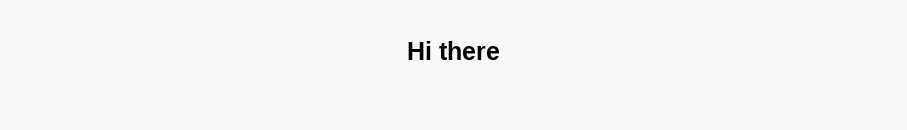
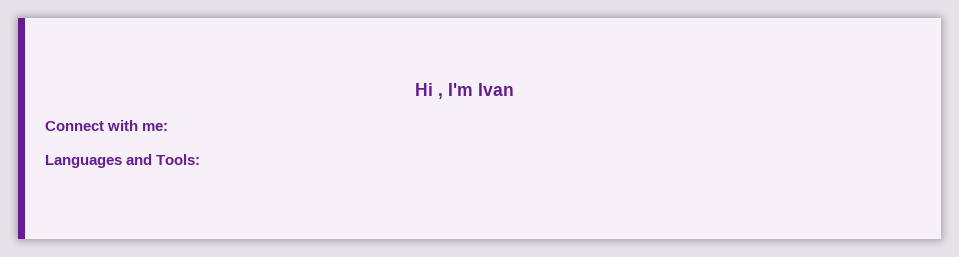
[439,41,500,60] there -> [438,83,514,99] [45,120,169,131] [45,154,201,168] , I'm Ivan // Connect with me: // Languages and Tools:

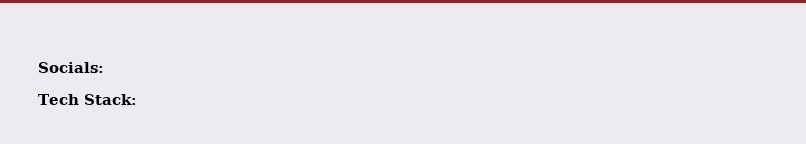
[415,83,514,99] [45,120,169,131] [45,154,201,168] Hi , I'm Ivan // Connect with me: // Languages and Tools: -> [38,62,104,73] [38,94,137,105] Socials: // Tech Stack:

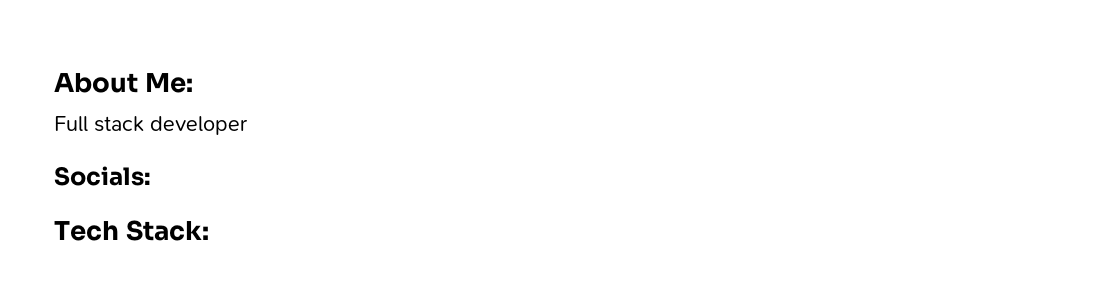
(38, 67) none -> [54,73,194,93] [54,116,248,135] About Me: // Full stack developer //

